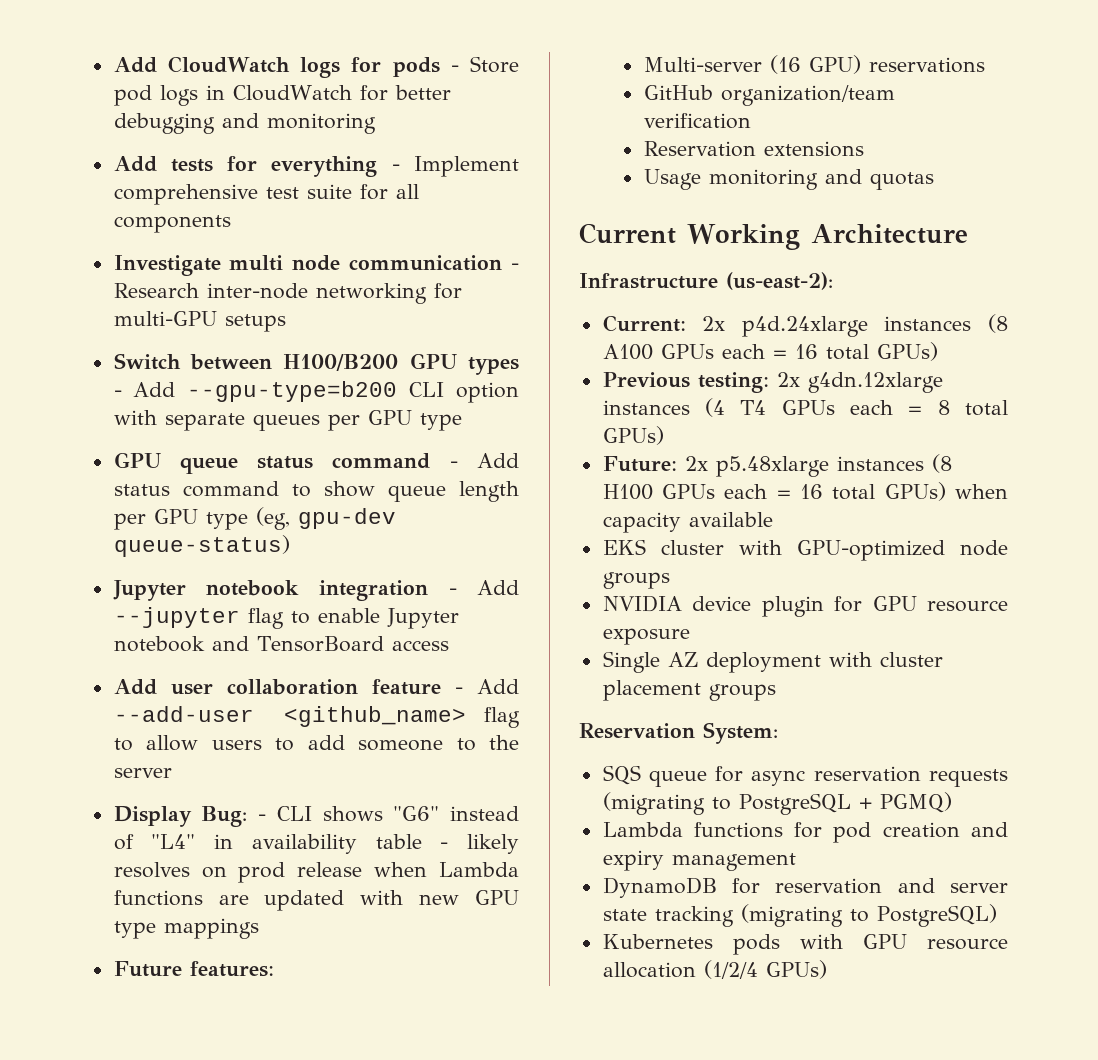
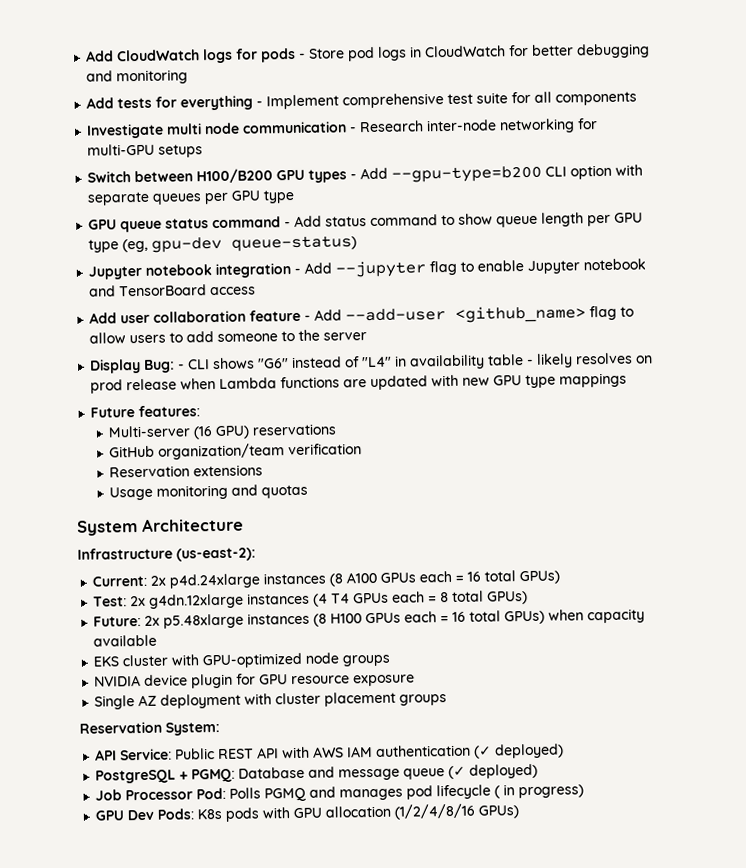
[579,223,800,250] Current Working -> [77,520,138,536] System
[602,372,769,393] Previous testing: -> [93,596,128,607] Test:
[602,765,1008,787] [602,792,952,815] [602,822,1008,843] [602,850,796,871] [602,877,1008,898] [602,904,997,927] [602,934,1008,955] [602,960,758,979] SQS queue for async reservation requests (migrating to PostgreSQL + PGMQ) // Lambda functions for pod creation and expiry management // DynamoDB for reservation and server state tracking (migrating to PostgreSQL) // Kubernetes pods with GPU resource allocation (1/2/4 -> [95,743,565,761] [95,763,539,784] [95,784,585,802] [95,803,476,822] API Service: Public REST API with AWS IAM authentication (✓ deployed) // PostgreSQL + PGMQ: Database and message queue (✓ deployed) // Job Processor Pod: Polls PGMQ and manages pod lifecycle ( in progress) // GPU Dev Pods: K8s pods with GPU allocation (1/2/4/8/16

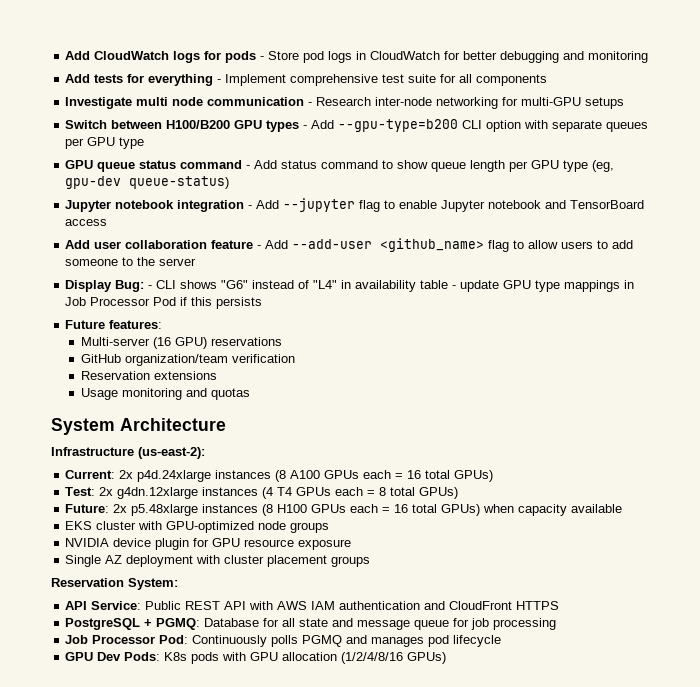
[536,352,654,368] [90,372,628,394] likely resolves on prod release when Lambda functions are updated with new GPU type mappings -> [460,280,635,292] [65,297,263,309] update GPU type mappings in Job Processor Pod if this persists
[474,743,565,759] (✓ deployed) -> [424,601,560,610] and CloudFront HTTPS
[308,763,539,781] and message queue (✓ deployed) -> [263,618,557,630] for all state and message queue for job processing
[229,787,262,799] Polls -> [192,635,299,647] Continuously polls
[494,784,585,799] ( in progress) -> (502, 641) none

